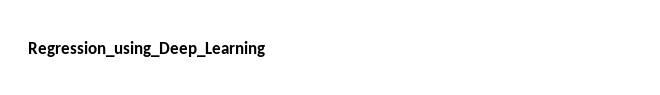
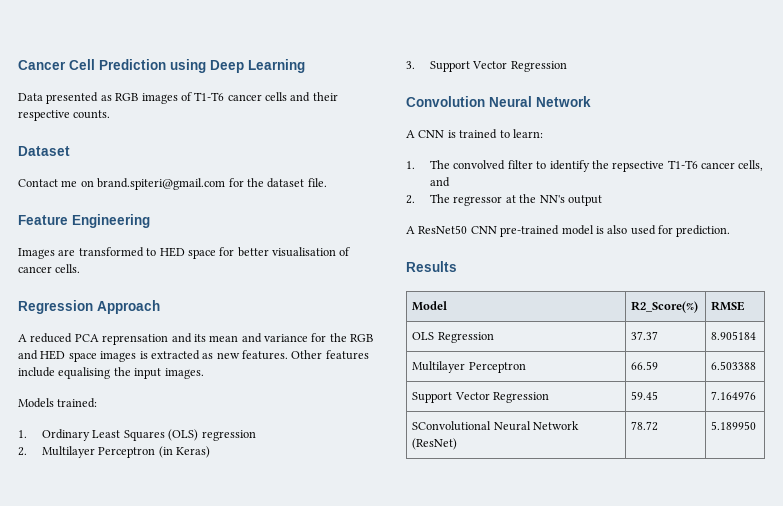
[28,41,265,57] Regression_using_Deep_Learning -> [18,59,305,73] [18,92,338,104] [18,110,111,121] [18,146,70,156] [18,178,327,190] [18,214,150,228] [18,247,351,259] [18,264,81,273] [18,300,160,314] [18,333,374,345] [18,350,369,362] [18,367,204,379] [18,398,98,408] [18,429,256,441] [18,446,211,458] [406,61,567,72] [406,96,591,107] [406,129,543,139] [406,160,764,172] [430,177,451,187] [406,194,602,206] [406,225,731,237] [406,261,457,272] [412,301,448,311] [631,301,699,313] [711,301,746,311] [412,332,494,343] [631,331,659,340] [711,331,757,340] [412,361,526,373] [631,361,659,370] [711,361,757,370] [412,392,549,403] [631,391,659,400] [711,391,757,400] [412,421,579,431] [412,438,458,450] [631,421,659,431] [711,421,757,430] Cancer Cell Prediction using Deep Learning // Data presented as RGB images of T1-T6 cancer cells and their respective counts. // Dataset // Contact me on brand.spiteri@gmail.com for the dataset file. // Feature Engineering // Images are transformed to HED space for better visualisation of cancer cells. // Regression Approach // A reduced PCA reprensation and its mean and variance for the RGB and HED space images is extracted as new features. Other features include equalising the input images. // Models trained: // 1. Ordinary Least Squares (OLS) regression // 2. Multilayer Perceptron (in Keras) // 3. Support Vector Regression // Convolution Neural Network // A CNN is trained to learn: // 1. The convolved filter to identify the repsective T1-T6 cancer cells, and // 2. The regressor at the NN's output // A ResNet50 CNN pre-trained model is also used for prediction. // Results // Model | R2_Score(%) | RMSE // OLS Regression | 37.37 | 8.905184 // Multilayer Perceptron | 66.59 | 6.503388 // Support Vector Regression | 59.45 | 7.164976 // SConvolutional Neural Network (ResNet) | 78.72 | 5.189950

